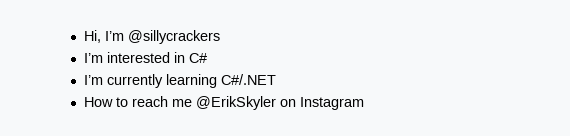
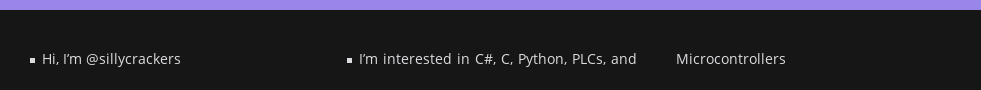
[188,53,207,63] [83,74,276,88] [83,96,364,110] C# // I’m currently learning C#/.NET // How to reach me @ErikSkyler on Instagram -> [475,53,787,67] C#, C, Python, PLCs, and Microcontrollers

